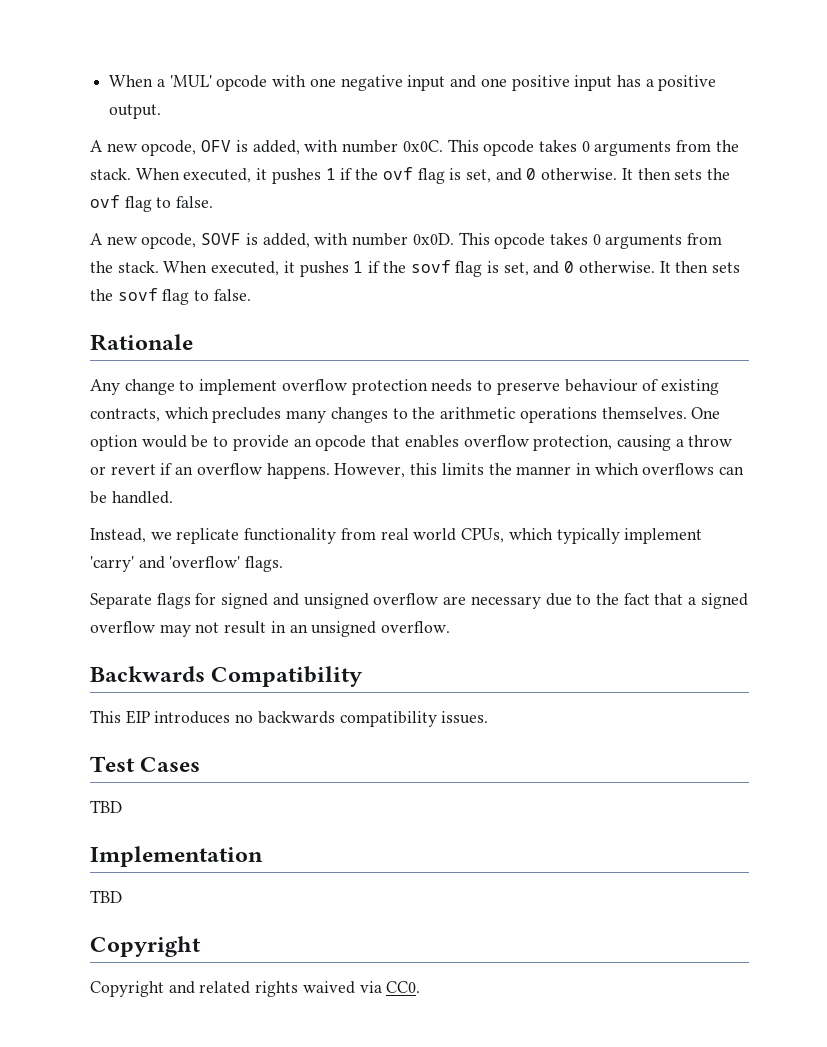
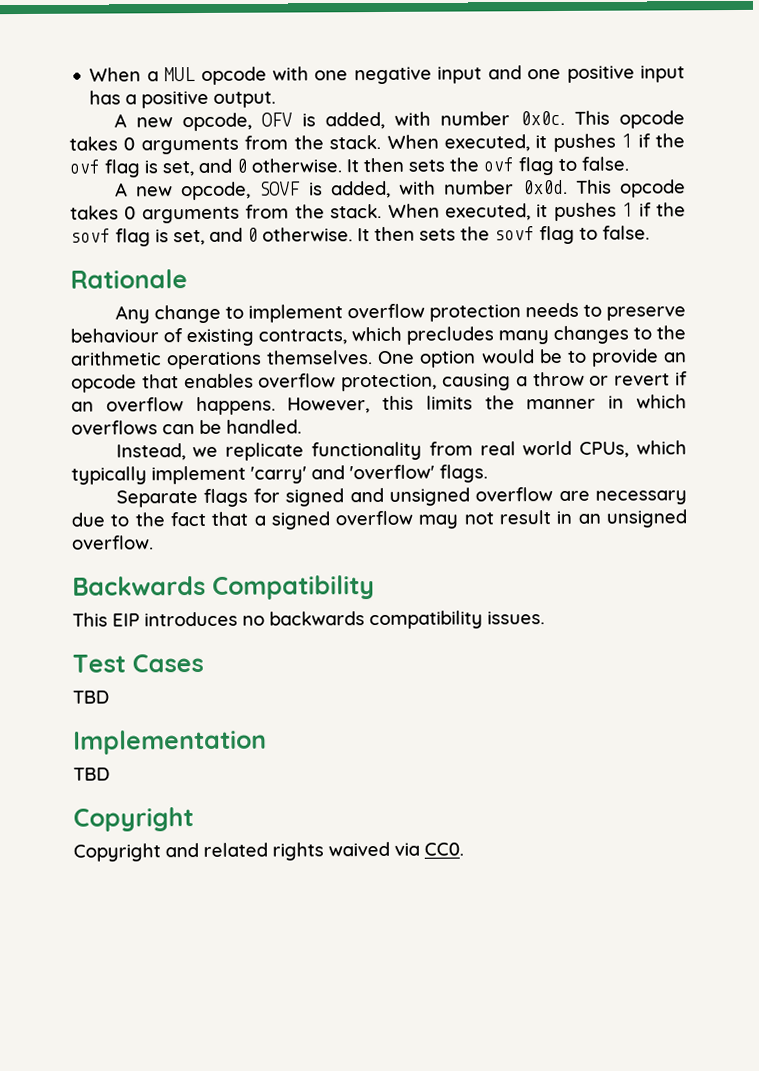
[169,75,212,87] 'MUL' -> [164,67,197,82] MUL
[402,140,443,152] 0x0C. -> [519,110,565,126] 0x0c.
[412,233,454,245] 0x0D. -> [522,179,568,195] 0x0d.

